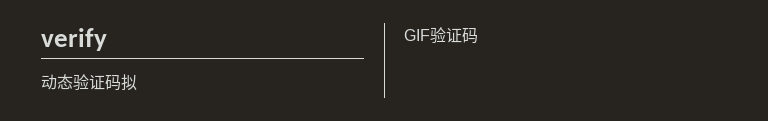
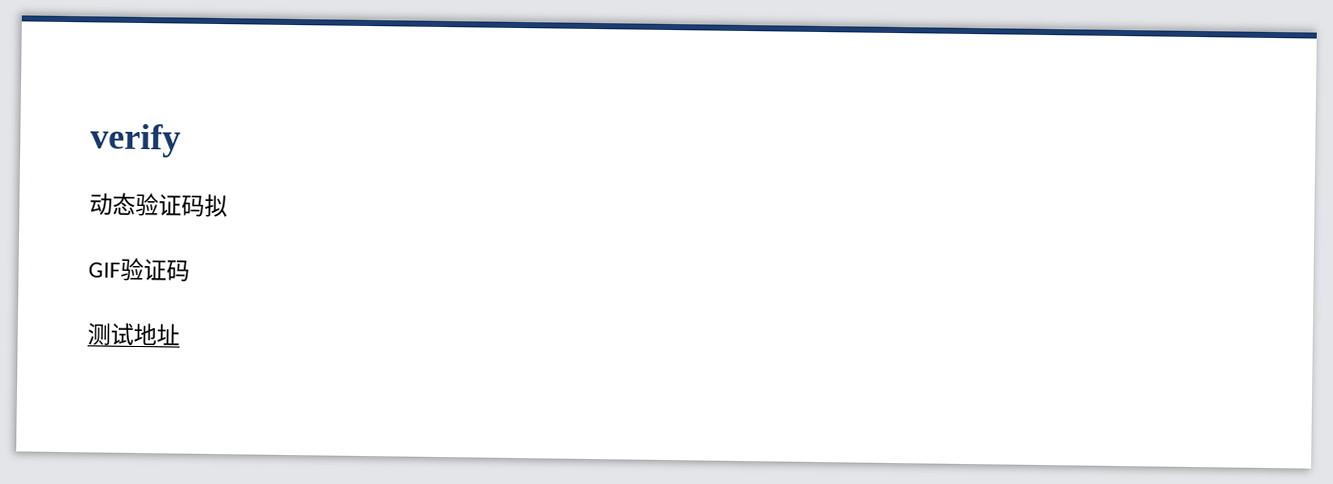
(478, 35) none -> [87,322,180,346] // 测试地址

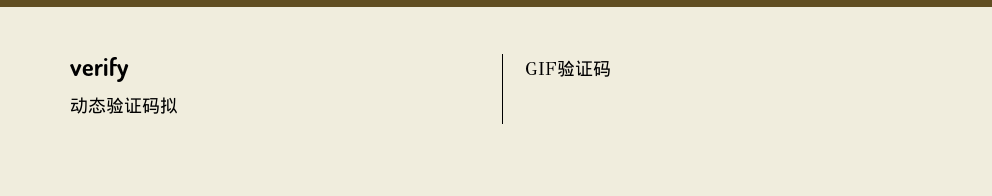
[87,322,180,346] // 测试地址 -> (611, 69) none

